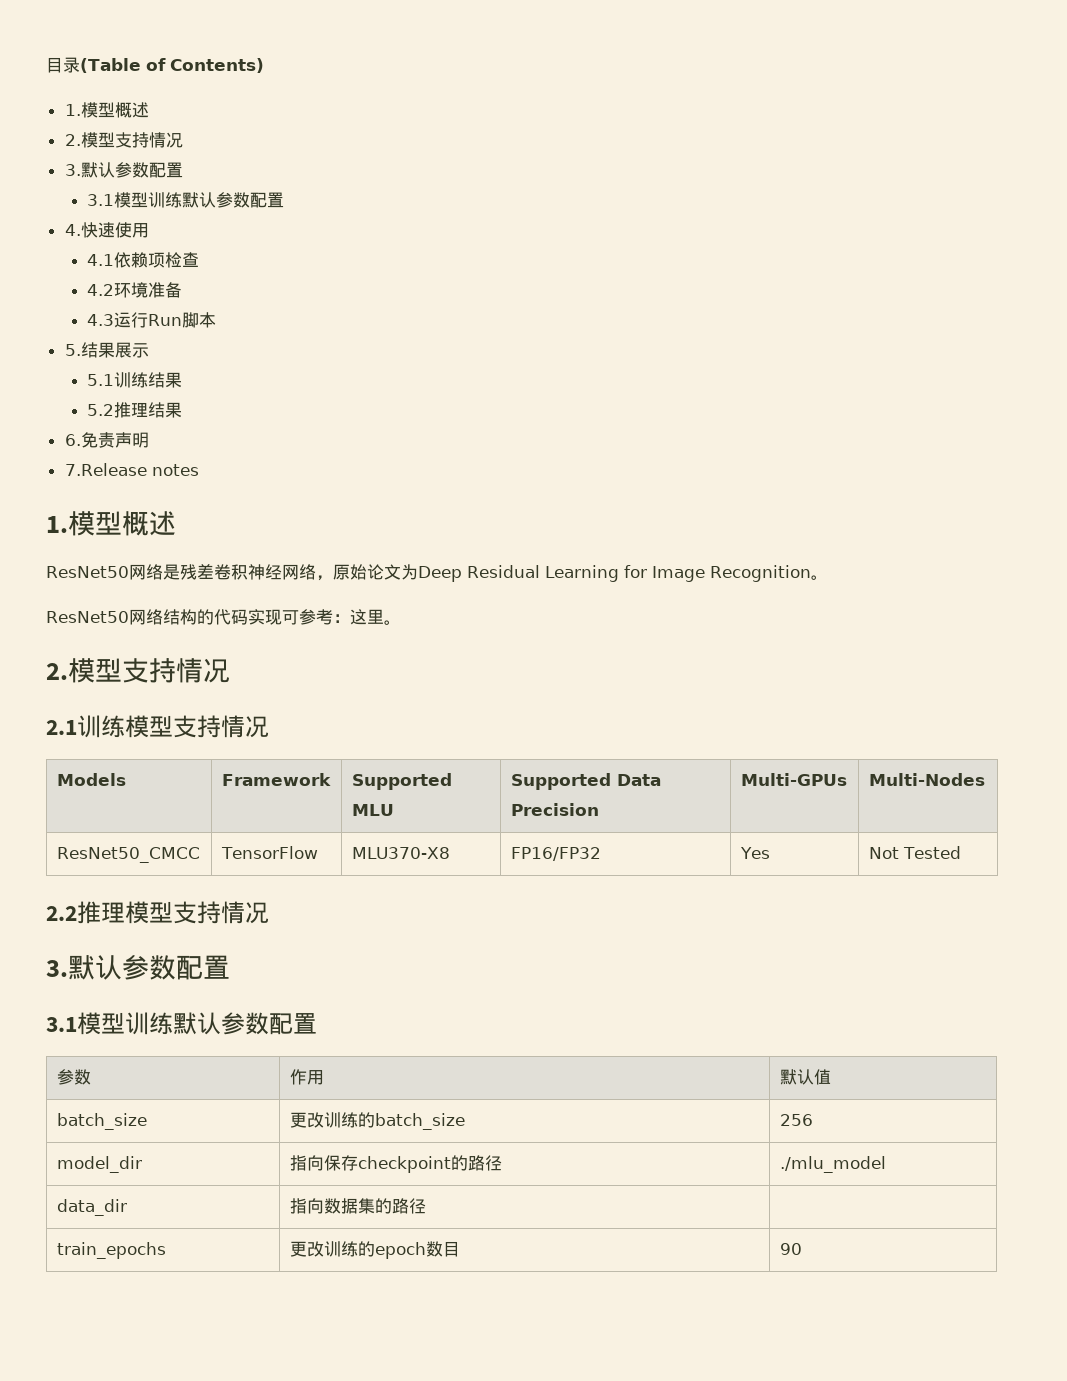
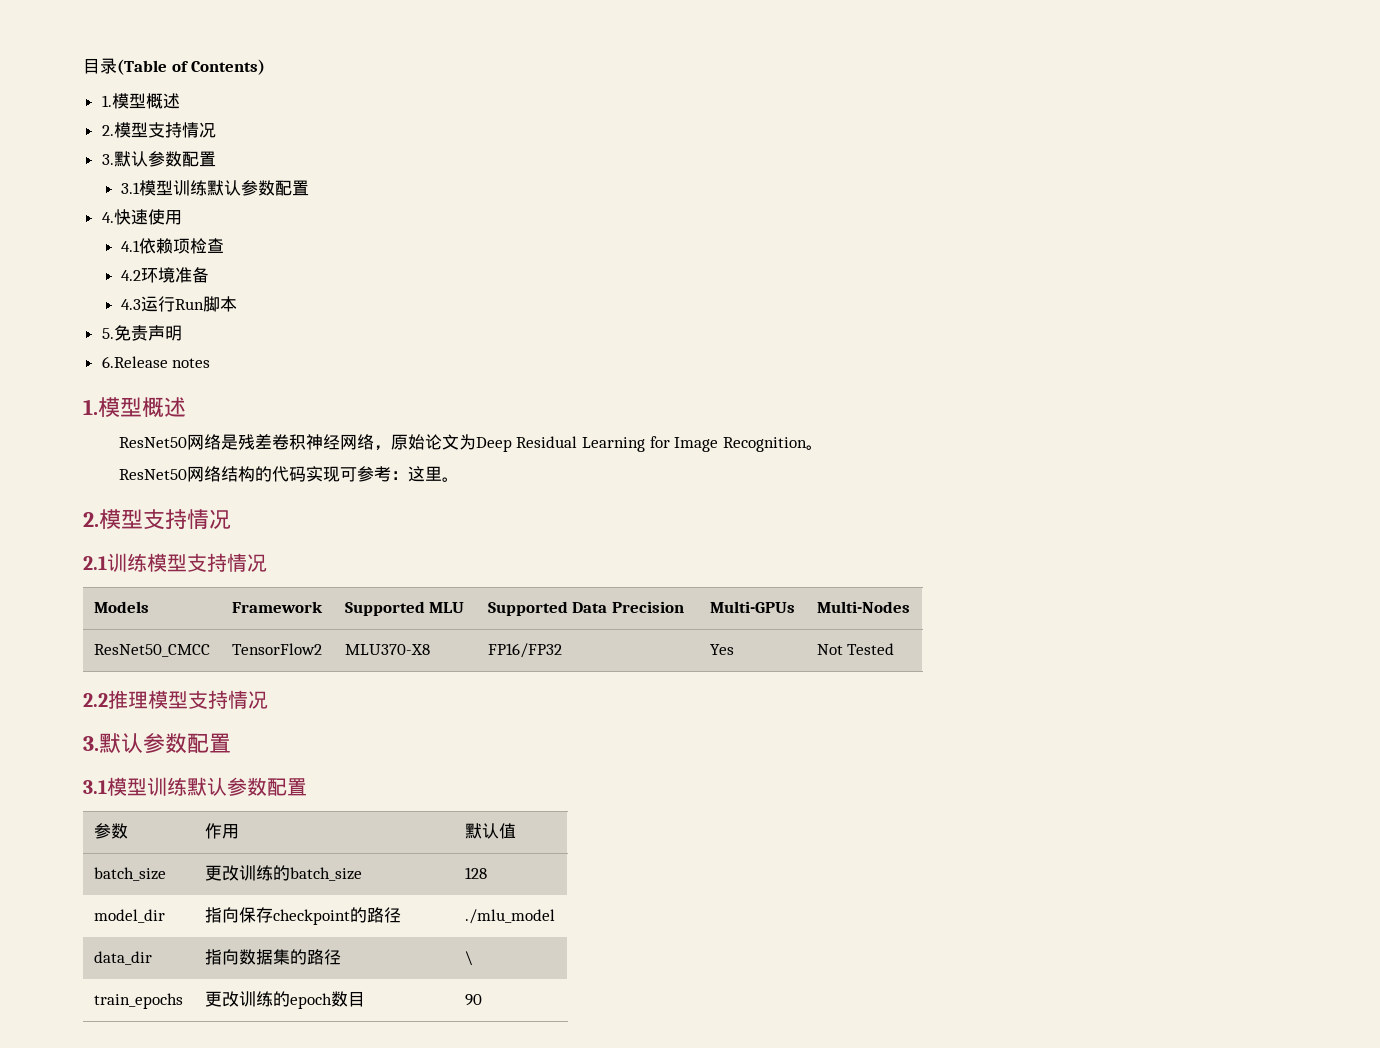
[80,342,149,358] [87,372,183,388] [87,402,183,418] [64,434,81,446] 结果展示 // 5.1训练结果 // 5.2推理结果 // 6. -> (114, 333) none
[64,463,147,476] 7.Release -> [101,356,168,368] 6.Release
[220,846,318,859] TensorFlow -> [231,643,322,655] TensorFlow2
[779,1114,813,1126] 256 -> [464,867,487,879] 128
(426, 1206) none -> [464,951,473,966] \

